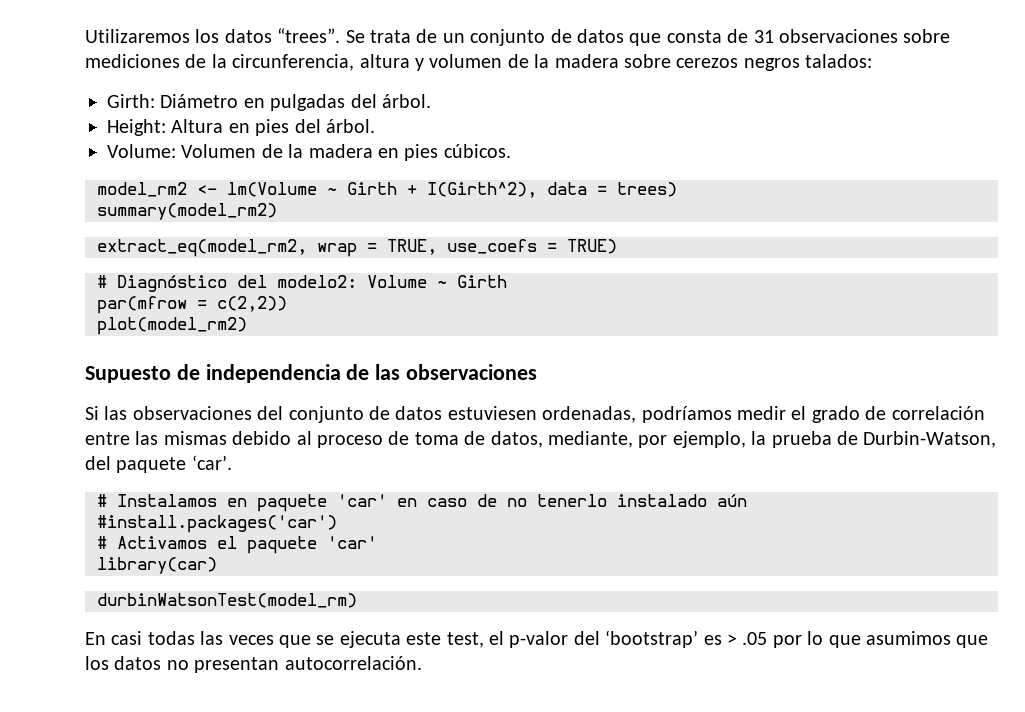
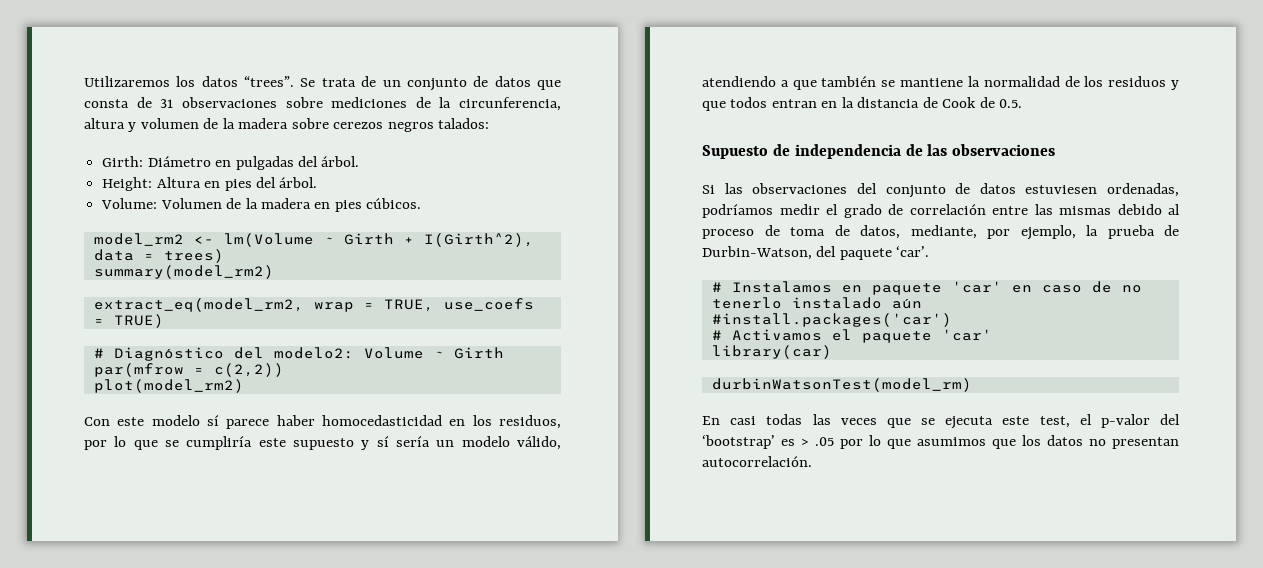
(247, 326) none -> [84,415,561,429] [84,436,561,450] [702,76,1179,90] [702,97,1023,111] // Con este modelo sí parece haber homocedasticidad en los residuos, por lo que se cumpliría este supuesto y sí sería un modelo válido, atendiendo a que también se mantiene la normalidad de los residuos y que todos entran en la distancia de Cook de 0.5.

